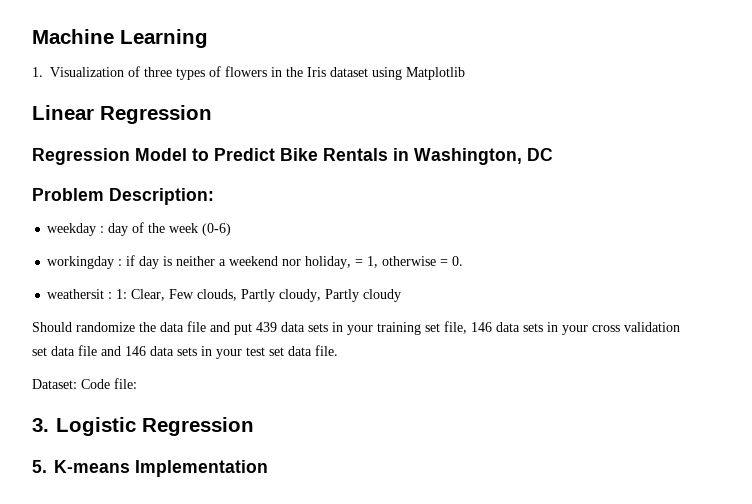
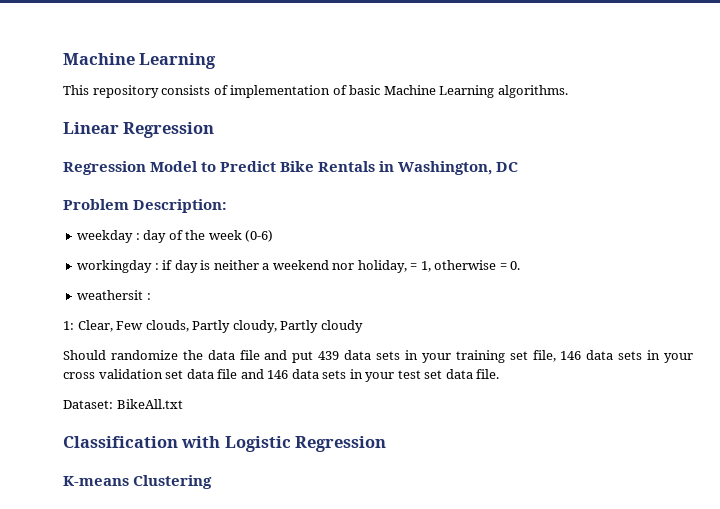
[32,66,465,80] 1. Visualization of three types of flowers in the Iris dataset using Matplotlib -> [63,85,568,98] This repository consists of implementation of basic Machine Learning algorithms.
(113, 295) none -> (151, 296) //
[81,378,137,389] [32,418,49,432] Code file: // 3. -> [116,399,183,409] [63,436,221,448] BikeAll.txt // Classification with
[32,460,268,477] 5. K-means Implementation -> [63,475,213,489] K-means Clustering

